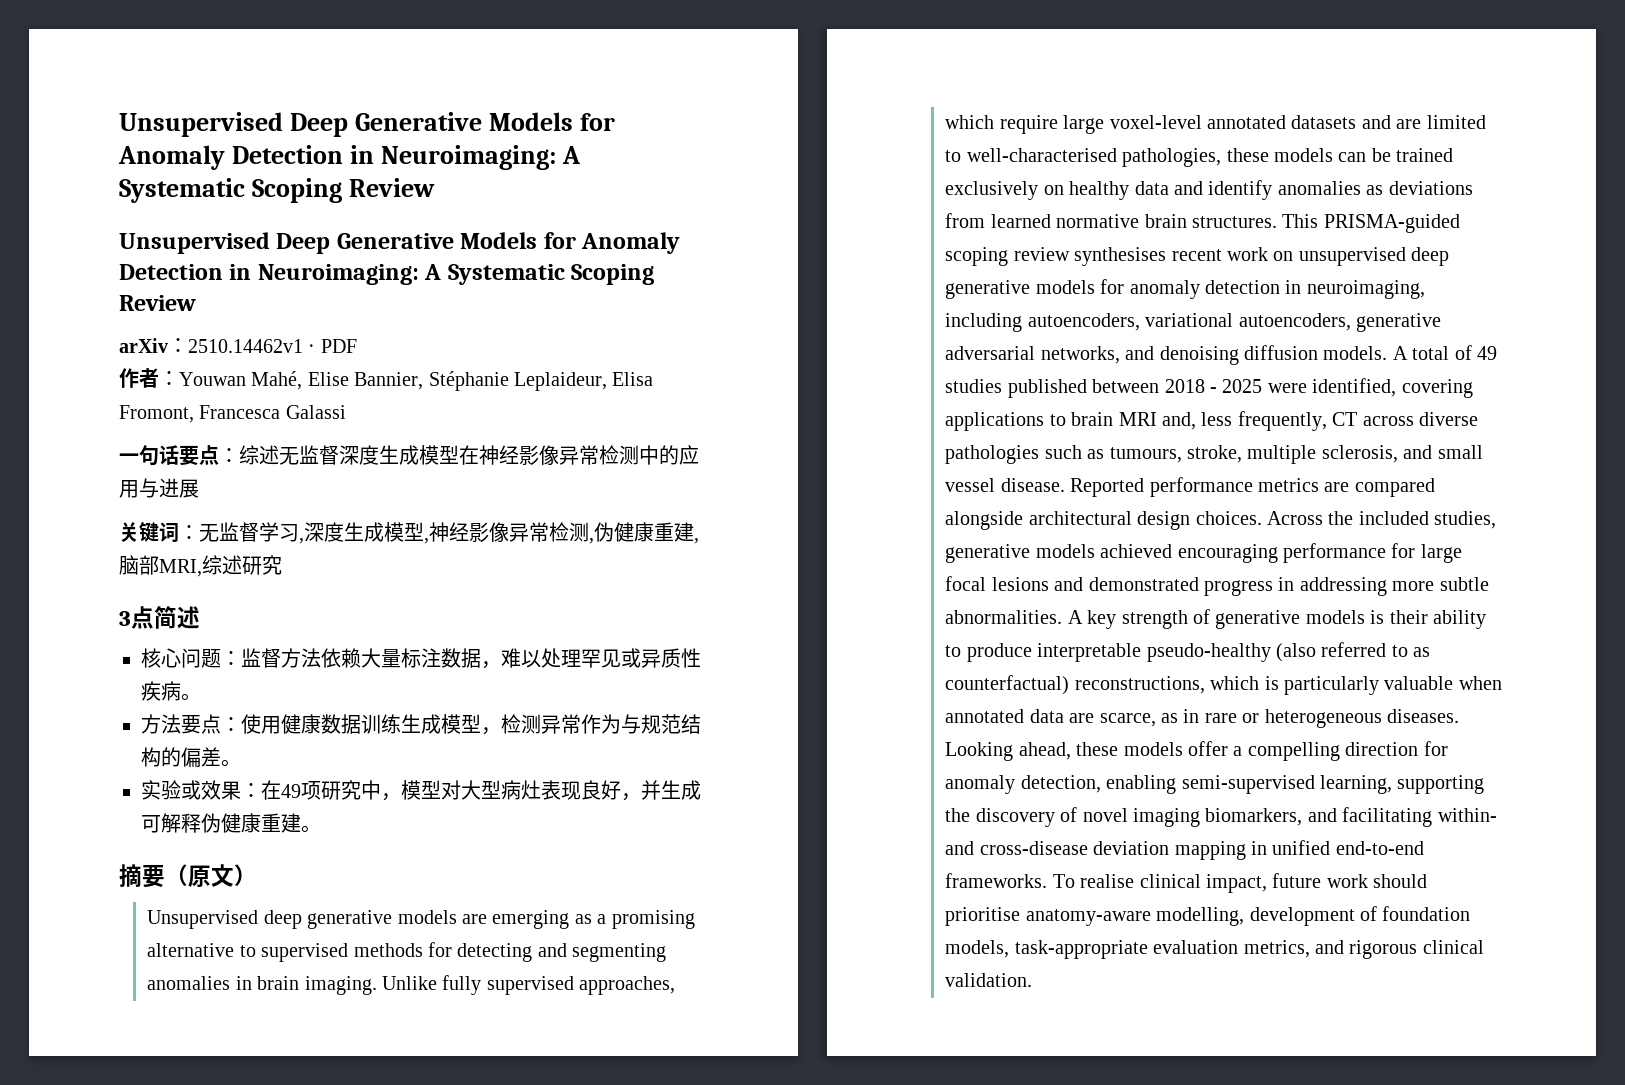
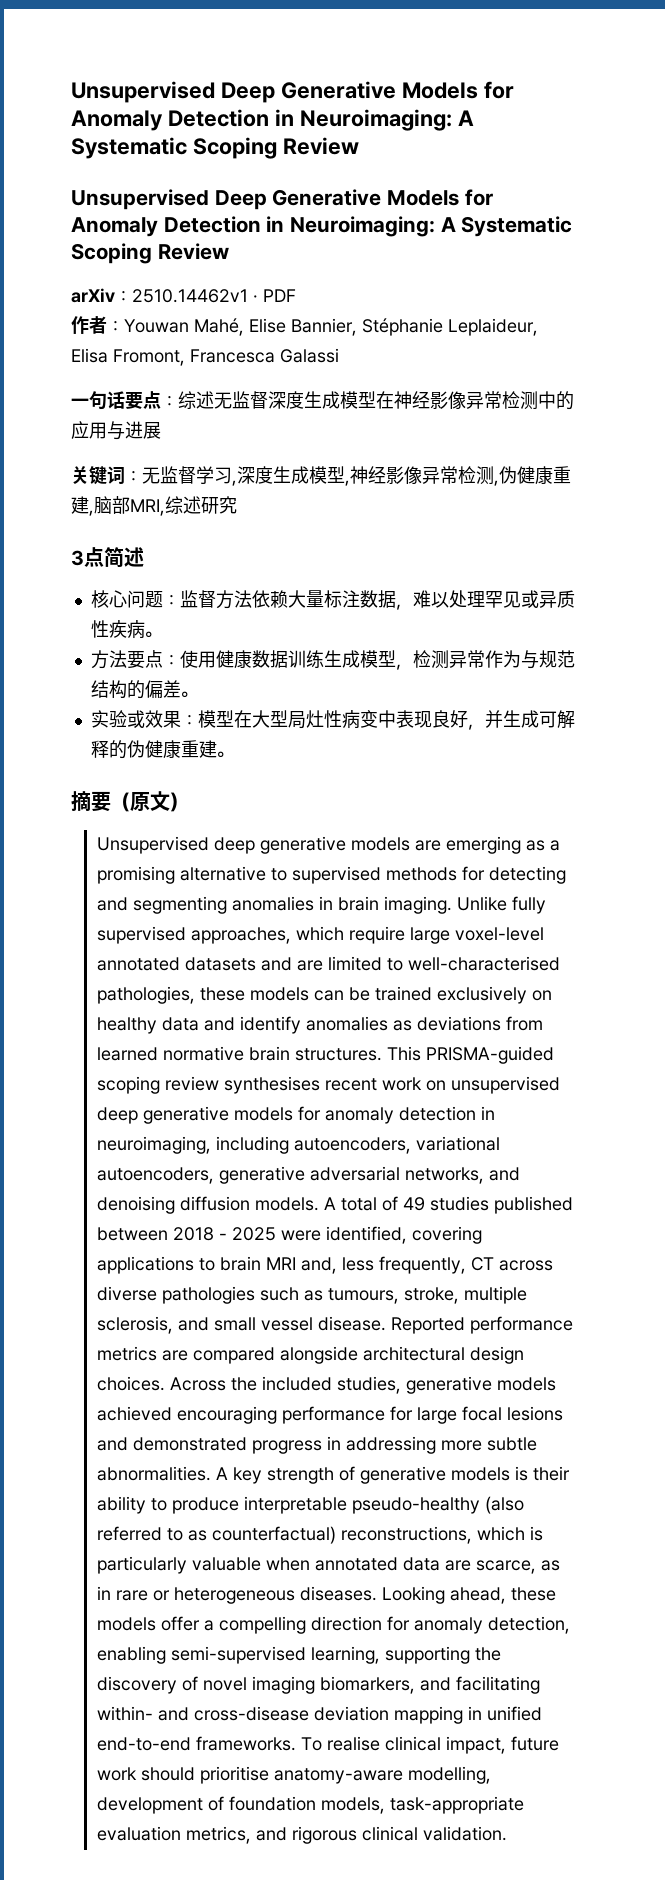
[261,780,541,801] 在49项研究中，模型对大型病灶 -> [197,710,396,729] 模型在大型局灶性病变中
(201, 823) none -> [108,740,127,759] 的

